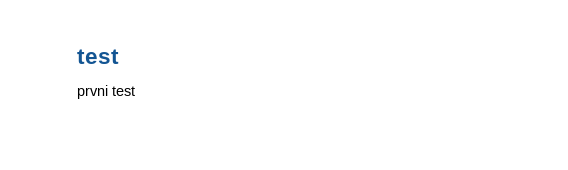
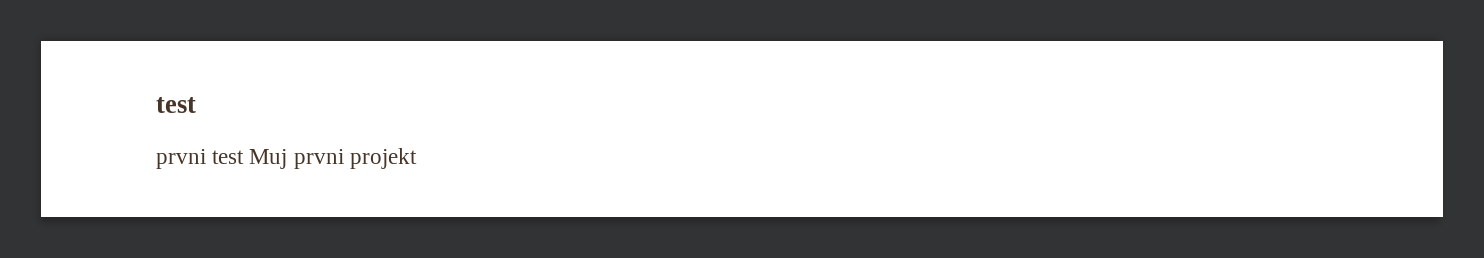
(135, 91) none -> [249,148,417,169] Muj prvni projekt

